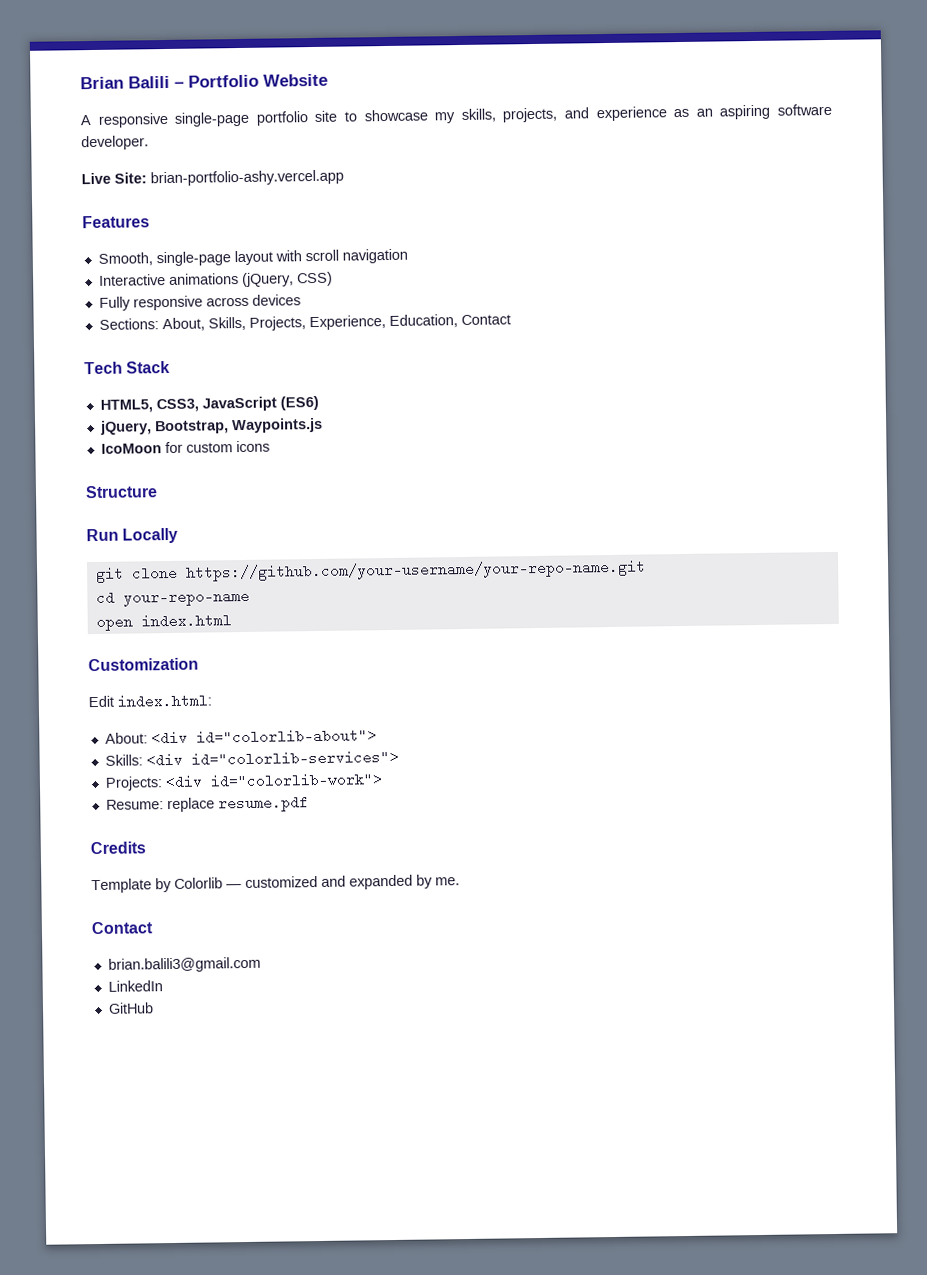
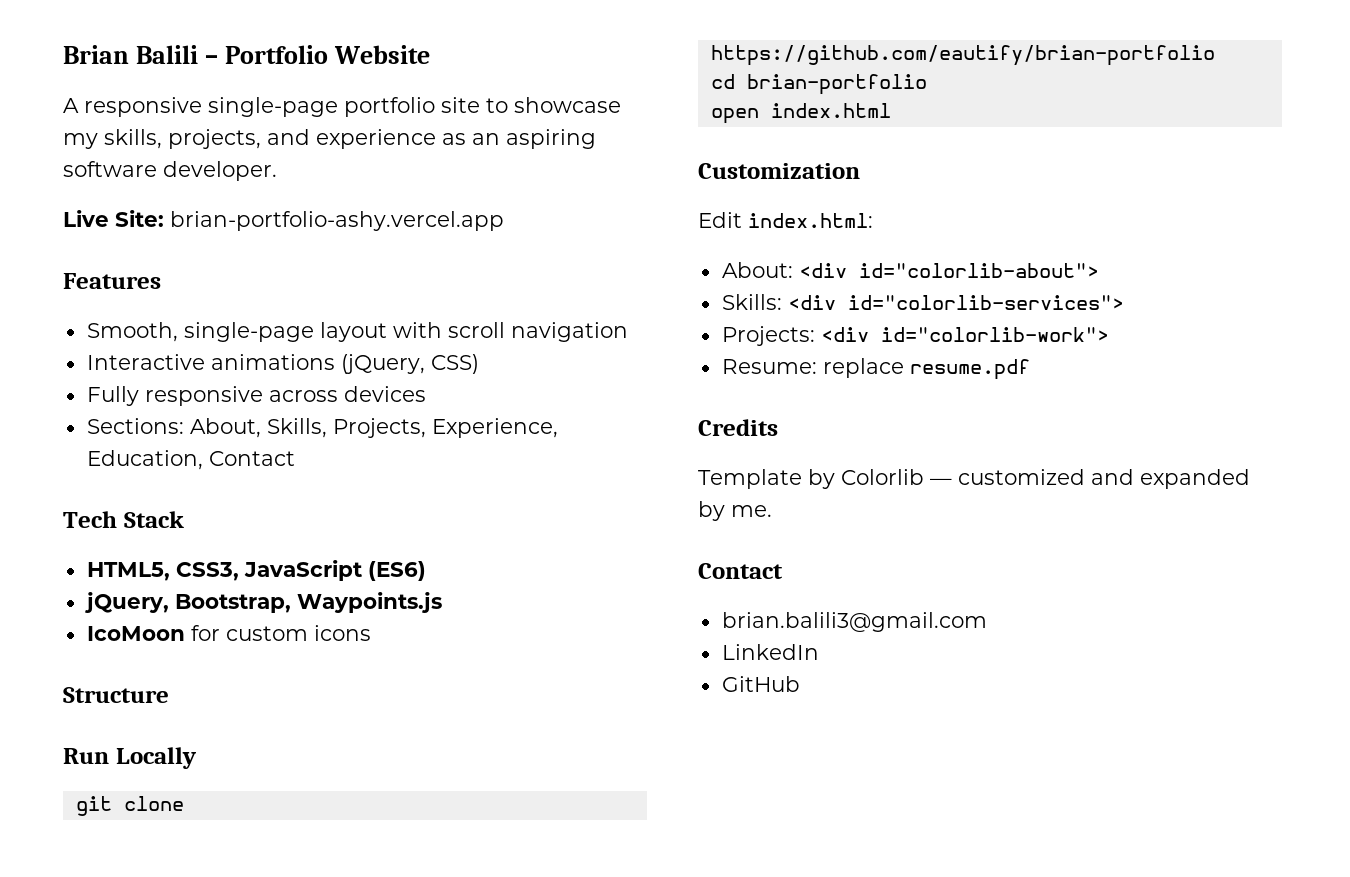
[184,559,646,582] https://github.com/your-username/your-repo-name.git -> [710,45,1215,66] https://github.com/eautify/brian-portfolio
[122,588,250,607] your-repo-name -> [746,74,927,95] brian-portfolio

